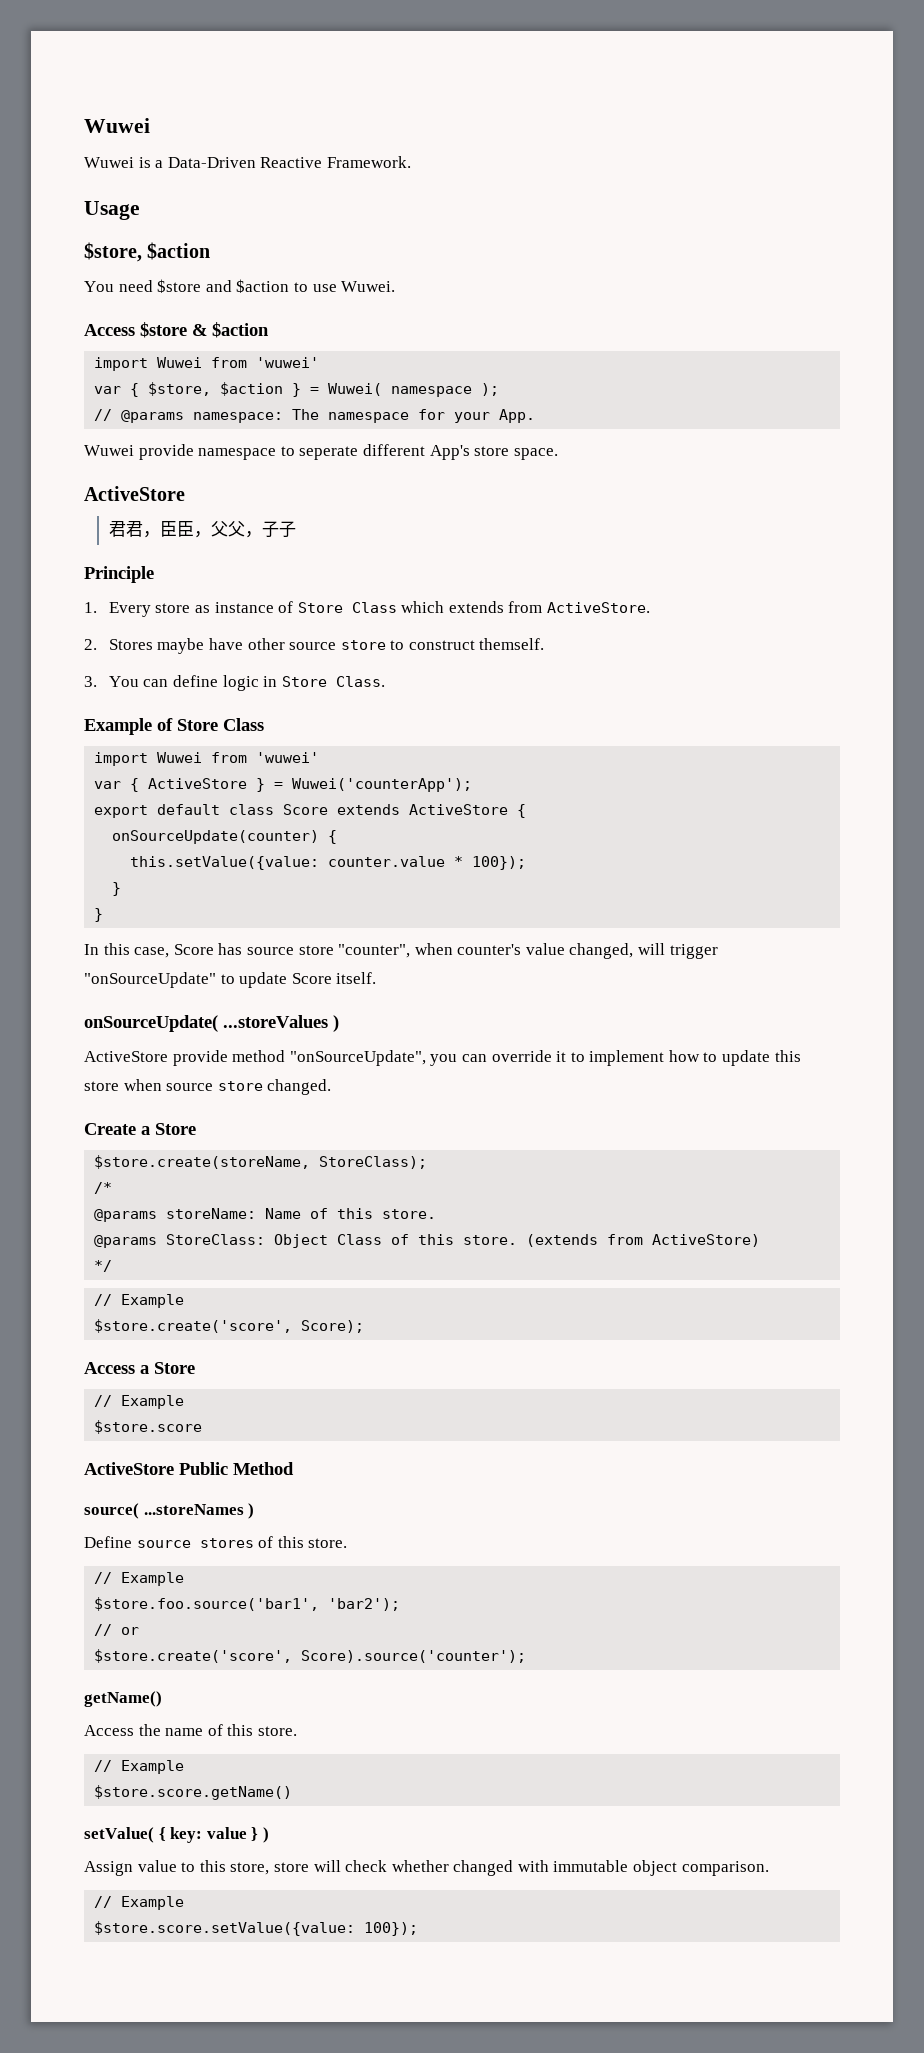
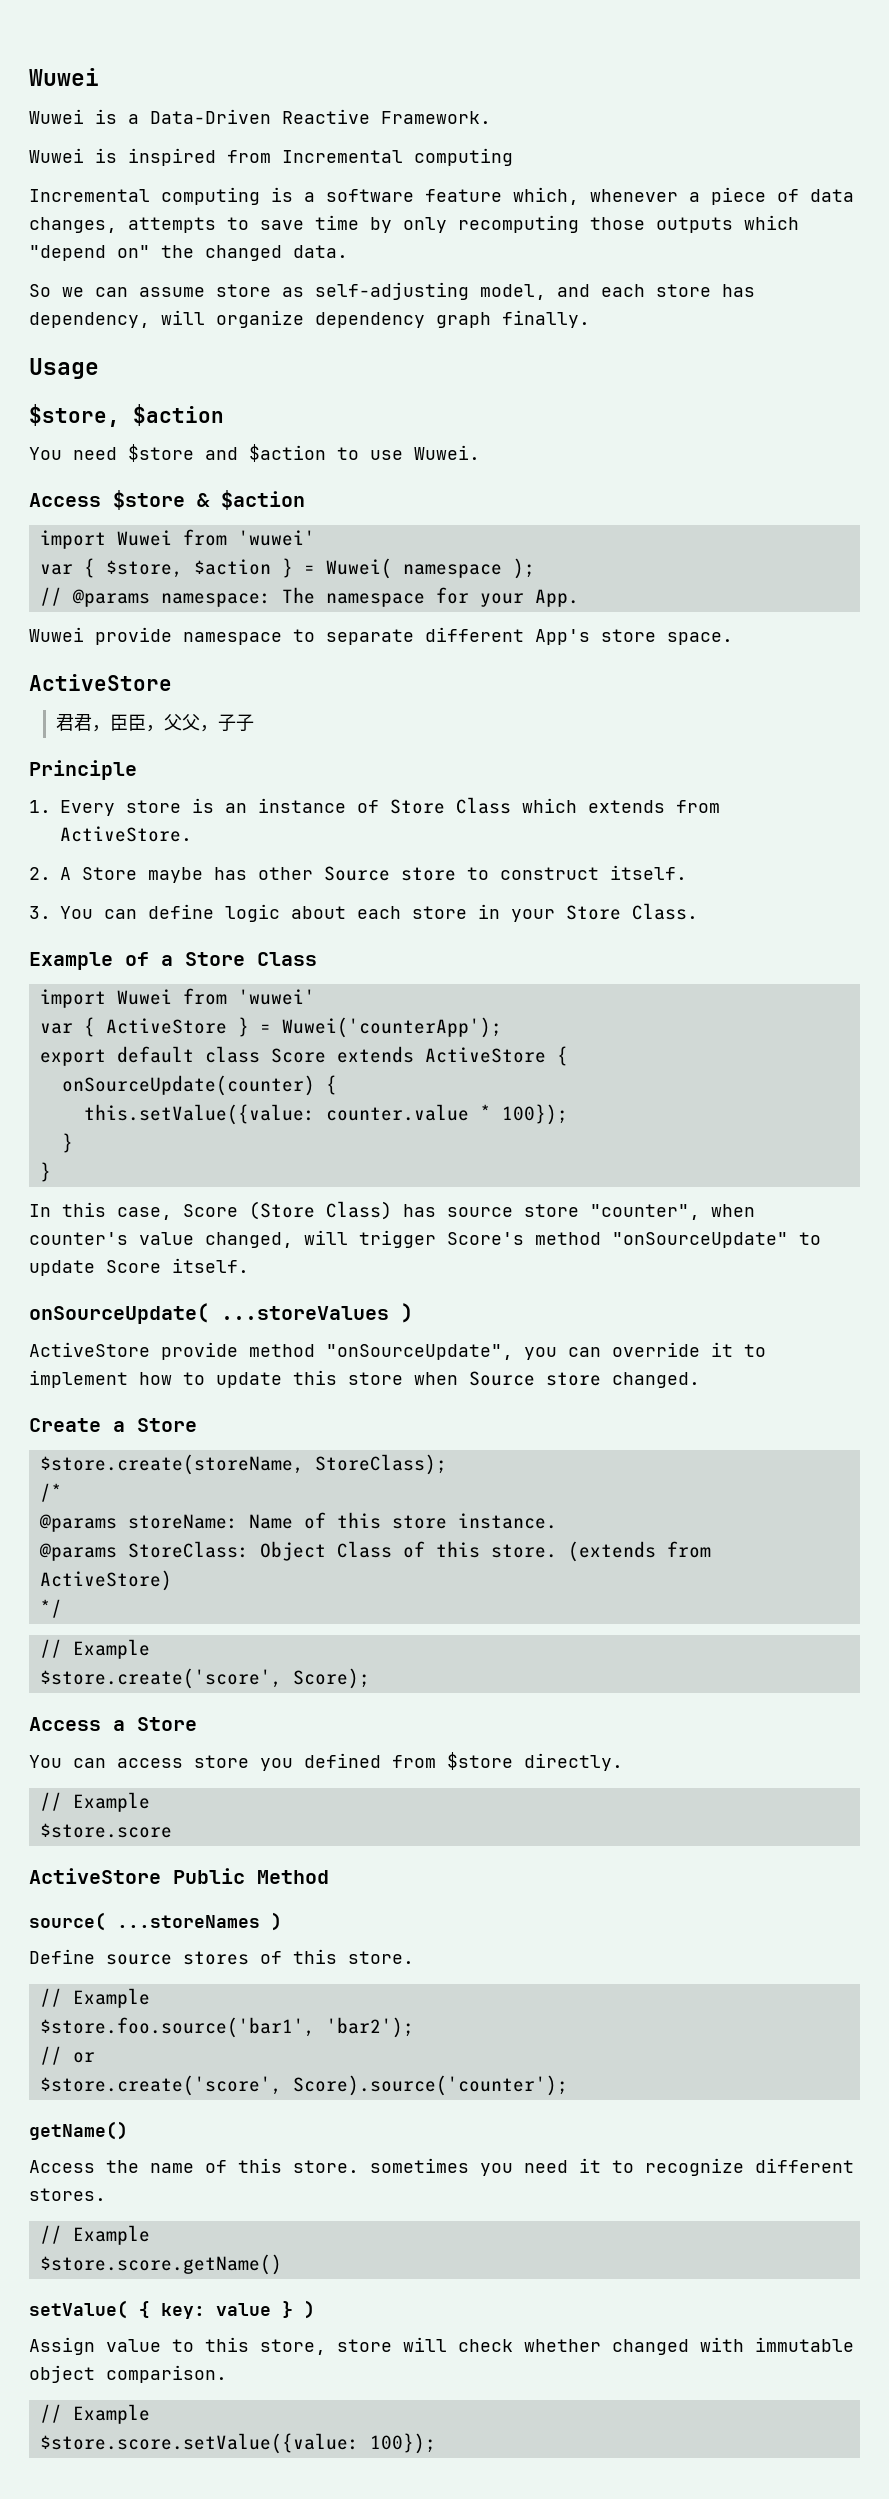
(411, 162) none -> [29,148,513,166] [29,187,854,205] [29,215,799,233] [29,245,348,261] [29,282,755,300] [29,310,590,328] // Wuwei is inspired from Incremental computing // Incremental computing is a software feature which, whenever a piece of data changes, attempts to save time by only recomputing those outputs which "depend on" the changed data. // So we can assume store as self-adjusting model, and each store has dependency, will organize dependency graph finally.
[299,446,359,460] seperate -> [326,629,414,645] separate
[194,605,210,613] as -> [192,798,247,813] is an
[108,638,337,654] Stores maybe have other source -> [60,866,390,883] A Store maybe has other Source
[479,638,545,650] themself. -> [610,865,687,880] itself.
[263,676,278,687] in -> [291,904,555,922] about each store in your
(173, 724) none -> [161,955,173,966] a
(214, 949) none -> [249,1201,392,1220] (Store Class)
(718, 951) none -> [447,1232,601,1245] Score's method
[166,1083,214,1091] source -> [469,1371,535,1386] Source
[382,1209,437,1219] store. -> [391,1513,557,1529] store instance.
(195, 1368) none -> [29,1752,623,1771] // You can access store you defined from $store directly.
(297, 1731) none -> [370,2158,854,2176] [29,2188,106,2201] sometimes you need it to recognize different stores.

